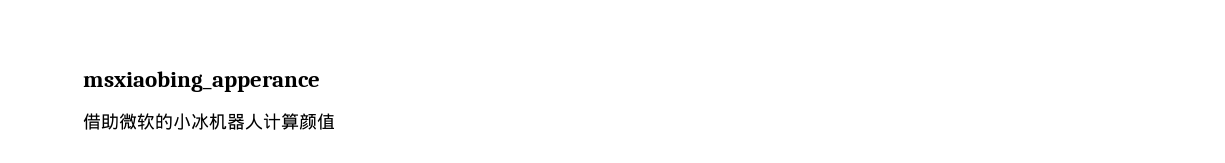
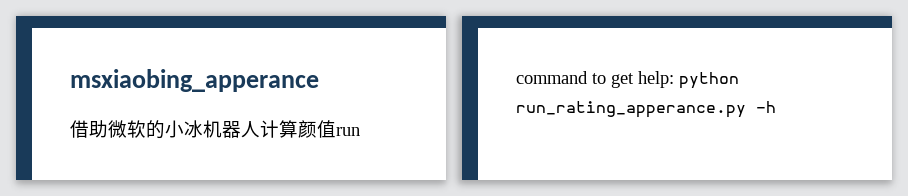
(335, 121) none -> [336,127,360,136] [516,71,739,89] [516,101,776,118] run command to get help: python run_rating_apperance.py -h

